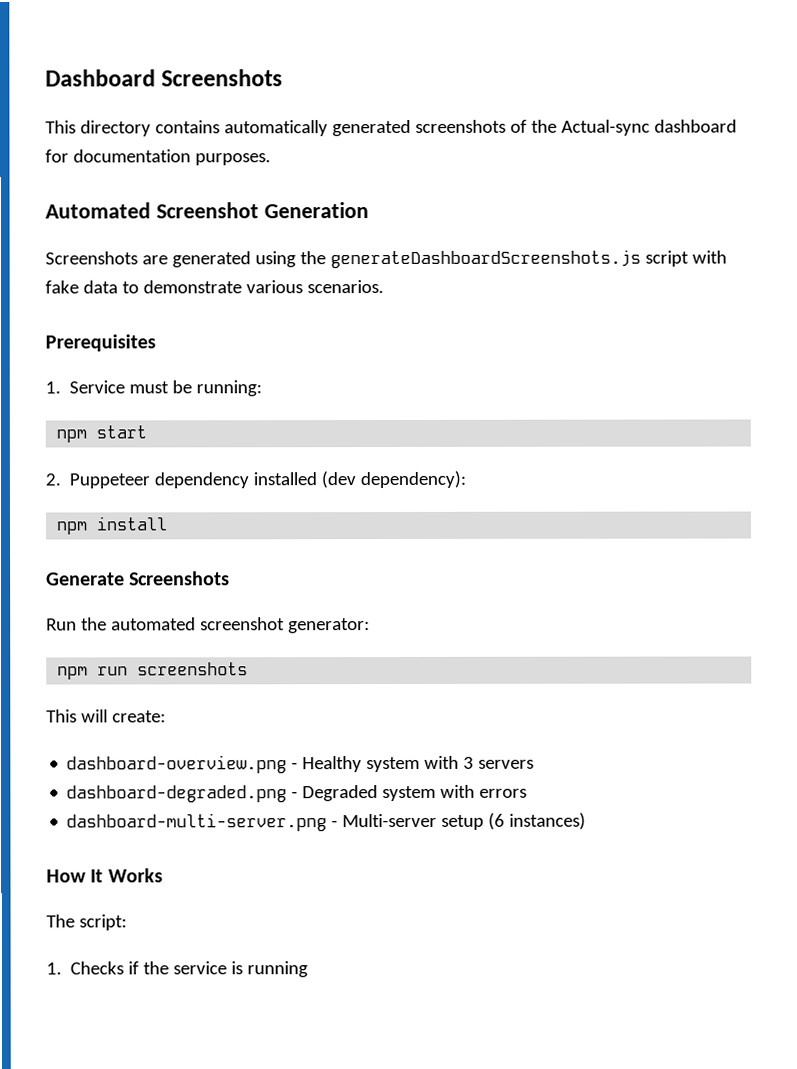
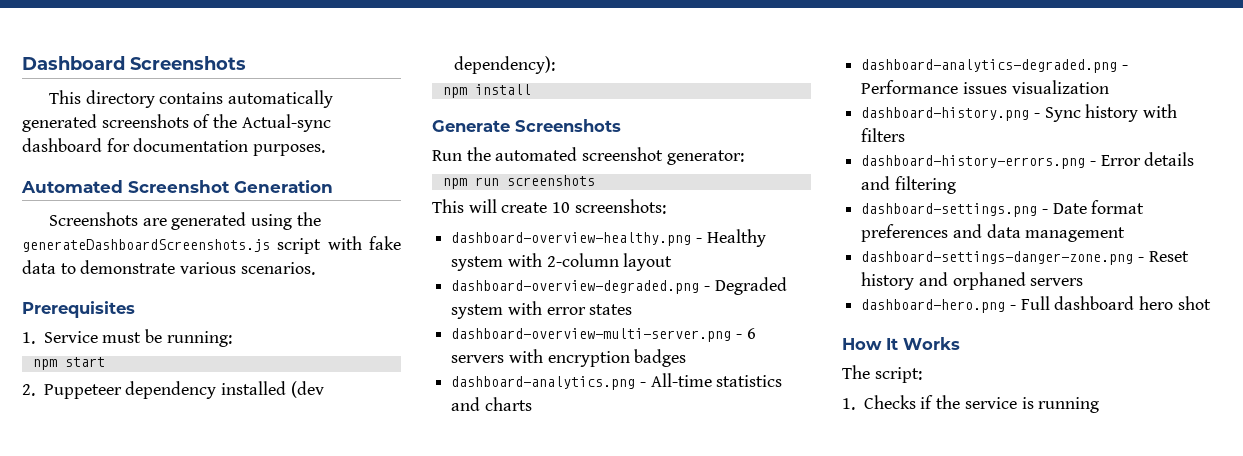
[111,710,166,723] [66,755,288,774] create: // dashboard-overview.png -> [501,199,666,214] [451,232,692,246] create 10 screenshots: // dashboard-overview-healthy.png
[463,756,535,769] [66,785,288,803] 3 servers // dashboard-degraded.png -> [546,253,673,271] [451,280,700,294] 2-column layout // dashboard-overview-degraded.png
[479,788,528,798] [66,812,587,832] errors // dashboard-multi-server.png - Multi-server setup (6 instances) -> [546,304,633,315] [451,328,756,342] [451,349,687,367] [451,373,783,390] [451,397,532,411] [861,59,1128,73] [861,80,1109,94] [861,104,1178,122] [861,128,906,142] [861,152,1195,169] [861,176,956,194] [861,200,1145,217] [861,224,1126,242] [861,251,1189,265] [861,272,1084,290] [861,296,1211,313] error states // dashboard-overview-multi-server.png - 6 servers with encryption badges // dashboard-analytics.png - All-time statistics and charts // dashboard-analytics-degraded.png - Performance issues visualization // dashboard-history.png - Sync history with filters // dashboard-history-errors.png - Error details and filtering // dashboard-settings.png - Date format preferences and data management // dashboard-settings-danger-zone.png - Reset history and orphaned servers // dashboard-hero.png - Full dashboard hero shot

